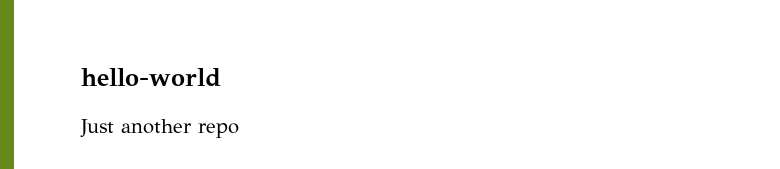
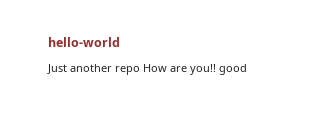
(239, 130) none -> [143,64,247,75] How are you!! good

